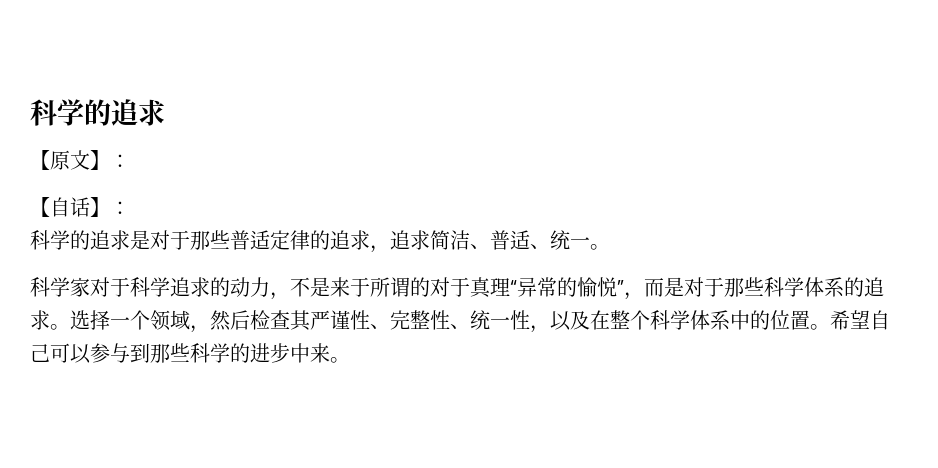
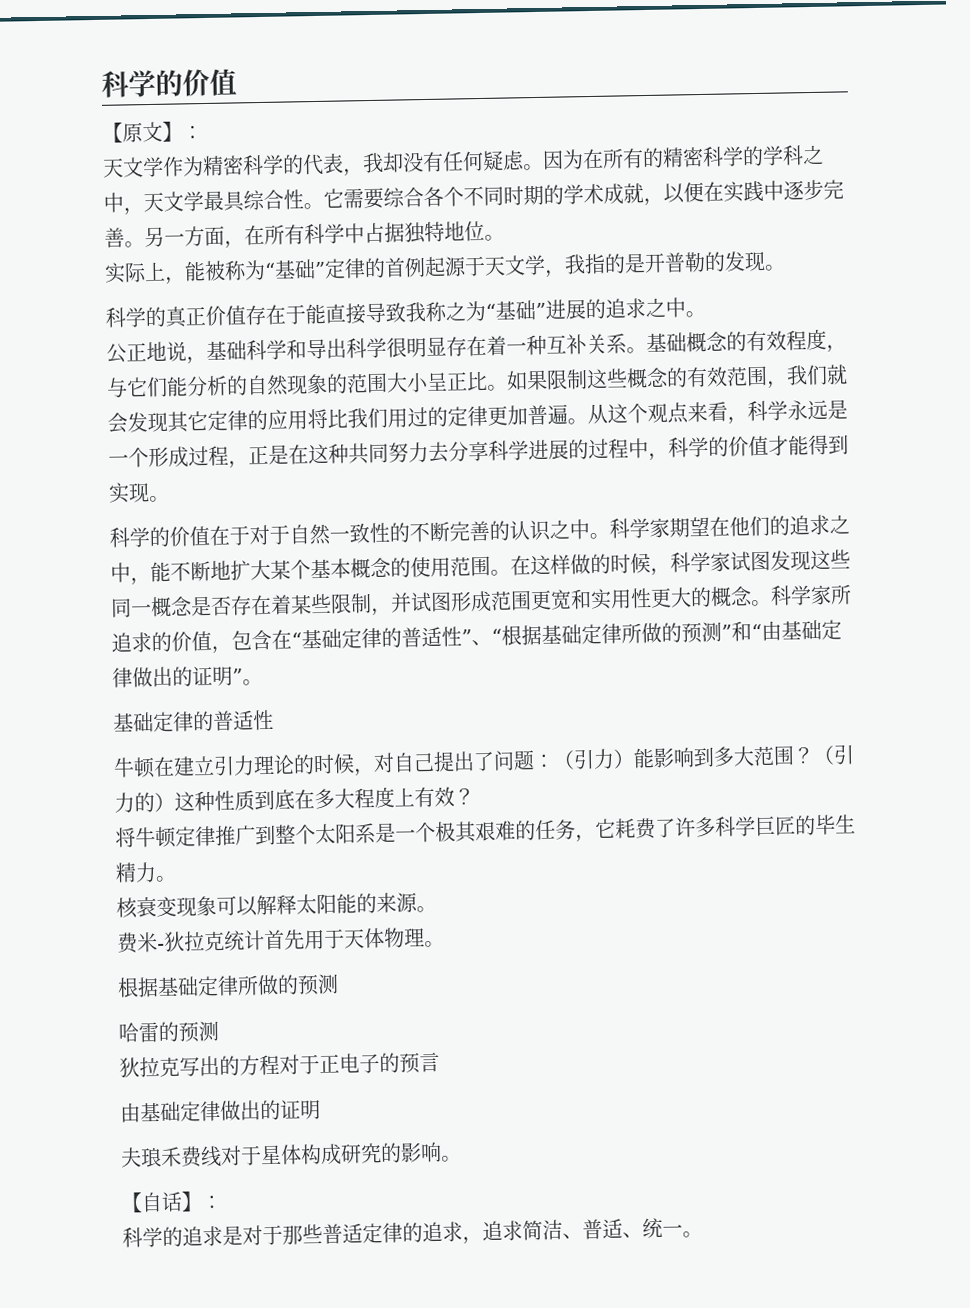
[30,99,165,126] 科学的追求 -> [101,68,237,98] 科学的价值
(130, 161) none -> [102,144,824,178] [103,179,844,216] [104,220,505,249] [104,251,786,285] [105,297,706,328] [106,328,847,365] [106,364,848,398] [107,399,848,434] [108,434,849,469] [108,482,170,504] [109,514,850,548] [110,549,851,586] [110,584,852,618] [111,619,842,654] [112,665,263,688] [113,709,274,733] [113,744,855,779] [114,786,475,813] [115,814,856,849] [115,862,177,883] [116,892,437,919] [116,927,445,954] [117,973,339,998] [118,1020,219,1043] [119,1051,440,1078] [120,1099,321,1123] [120,1141,462,1168] // 天文学作为精密科学的代表，我却没有任何疑虑。因为在所有的精密科学的学科之中，天文学最具综合性。它需要综合各个不同时期的学术成就，以便在实践中逐步完善。另一方面，在所有科学中占据独特地位。 // 实际上，能被称为“基础”定律的首例起源于天文学，我指的是开普勒的发现。 // 科学的真正价值存在于能直接导致我称之为“基础”进展的追求之中。 // 公正地说，基础科学和导出科学很明显存在着一种互补关系。基础概念的有效程度，与它们能分析的自然现象的范围大小呈正比。如果限制这些概念的有效范围，我们就会发现其它定律的应用将比我们用过的定律更加普遍。从这个观点来看，科学永远是一个形成过程，正是在这种共同努力去分享科学进展的过程中，科学的价值才能得到实现。 // 科学的价值在于对于自然一致性的不断完善的认识之中。科学家期望在他们的追求之中，能不断地扩大某个基本概念的使用范围。在这样做的时候，科学家试图发现这些同一概念是否存在着某些限制，并试图形成范围更宽和实用性更大的概念。科学家所追求的价值，包含在“基础定律的普适性”、“根据基础定律所做的预测”和“由基础定律做出的证明”。 // 基础定律的普适性 // 牛顿在建立引力理论的时候，对自己提出了问题：（引力）能影响到多大范围？（引力的）这种性质到底在多大程度上有效？ // 将牛顿定律推广到整个太阳系是一个极其艰难的任务，它耗费了许多科学巨匠的毕生精力。 // 核衰变现象可以解释太阳能的来源。 // 费米-狄拉克统计首先用于天体物理。 // 根据基础定律所做的预测 // 哈雷的预测 // 狄拉克写出的方程对于正电子的预言 // 由基础定律做出的证明 // 夫琅禾费线对于星体构成研究的影响。
[30,277,884,300] [30,310,890,333] [30,343,350,364] // 科学家对于科学追求的动力，不是来于所谓的对于真理“异常的愉悦”，而是对于那些科学体系的追求。选择一个领域，然后检查其严谨性、完整性、统一性，以及在整个科学体系中的位置。希望自己可以参与到那些科学的进步中来。 -> (703, 1234) none

